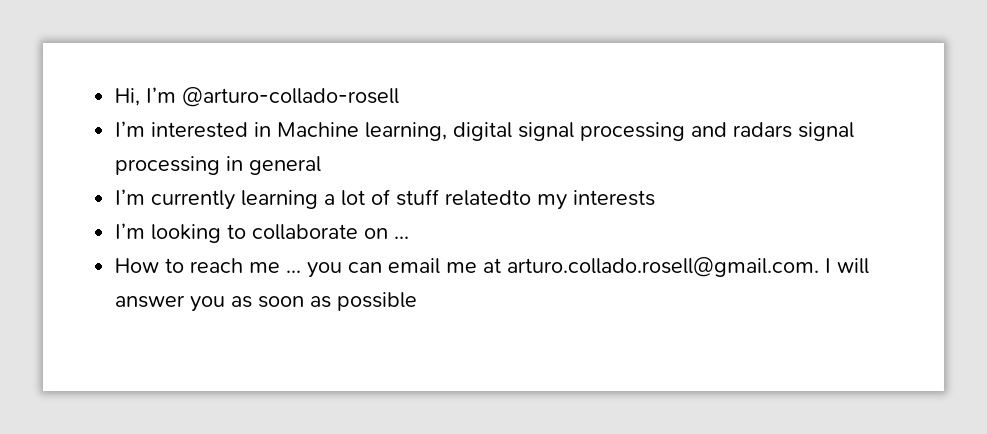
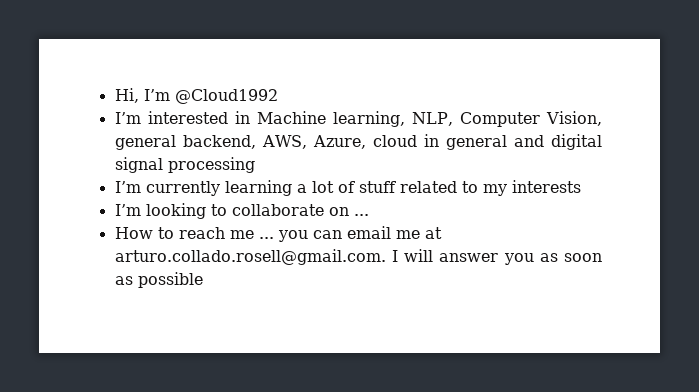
[182,87,400,107] @arturo-collado-rosell -> [174,89,278,104] @Cloud1992
[453,122,855,141] [115,156,322,175] digital signal processing and radars signal processing in general -> [411,111,602,127] [114,134,602,150] [114,157,255,173] NLP, Computer Vision, general backend, AWS, Azure, cloud in general and digital signal processing
[445,190,532,206] relatedto -> [399,181,478,193] related to

